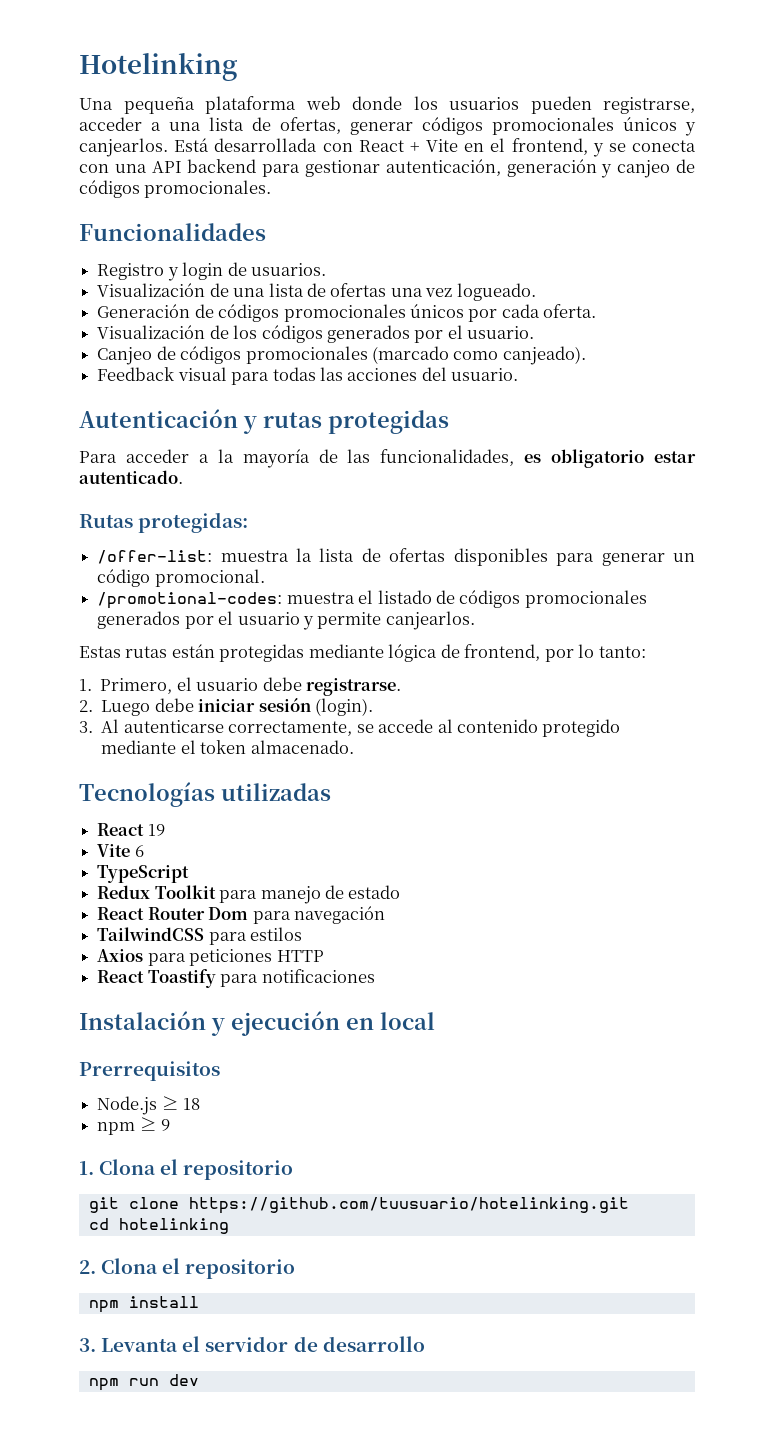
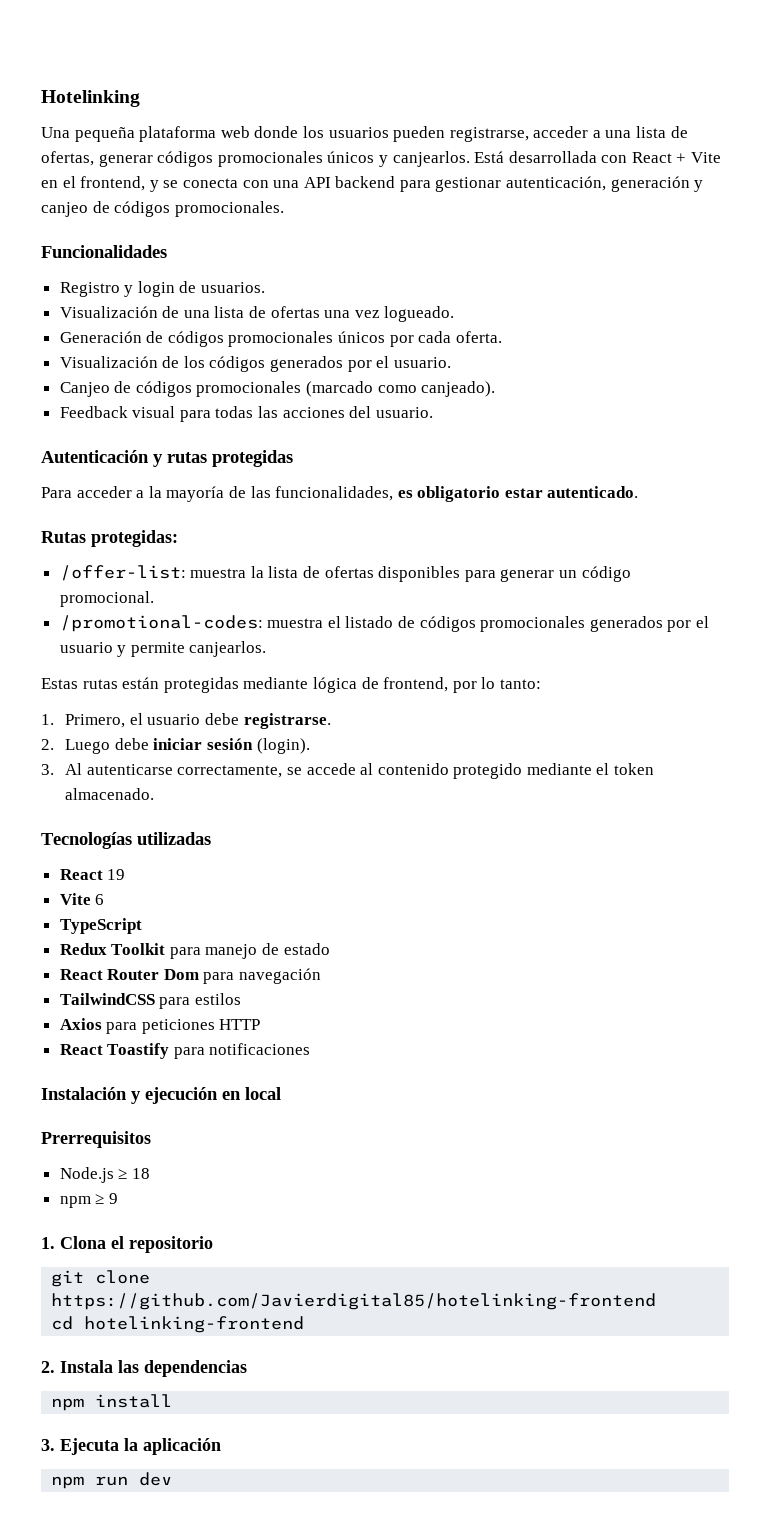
[188,1197,629,1214] https://github.com/tuusuario/hotelinking.git -> [51,1293,657,1310] https://github.com/Javierdigital85/hotelinking-frontend
[118,1218,229,1234] [79,1258,296,1279] hotelinking // 2. Clona el repositorio -> [84,1316,305,1333] [41,1360,247,1377] hotelinking-frontend // 2. Instala las dependencias
[101,1336,425,1352] Levanta el servidor de desarrollo -> [60,1438,221,1455] Ejecuta la aplicación

